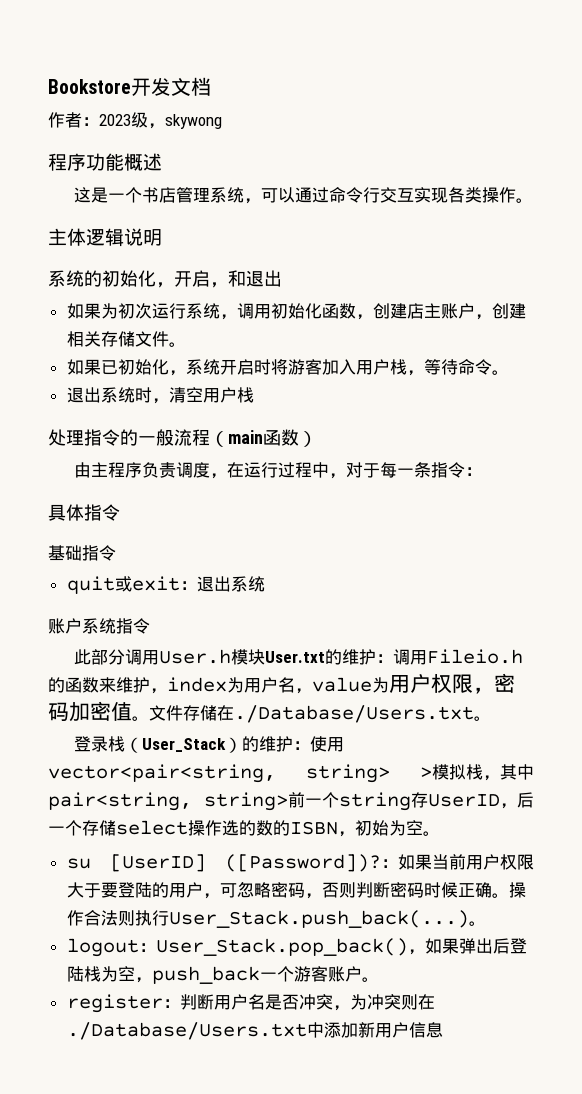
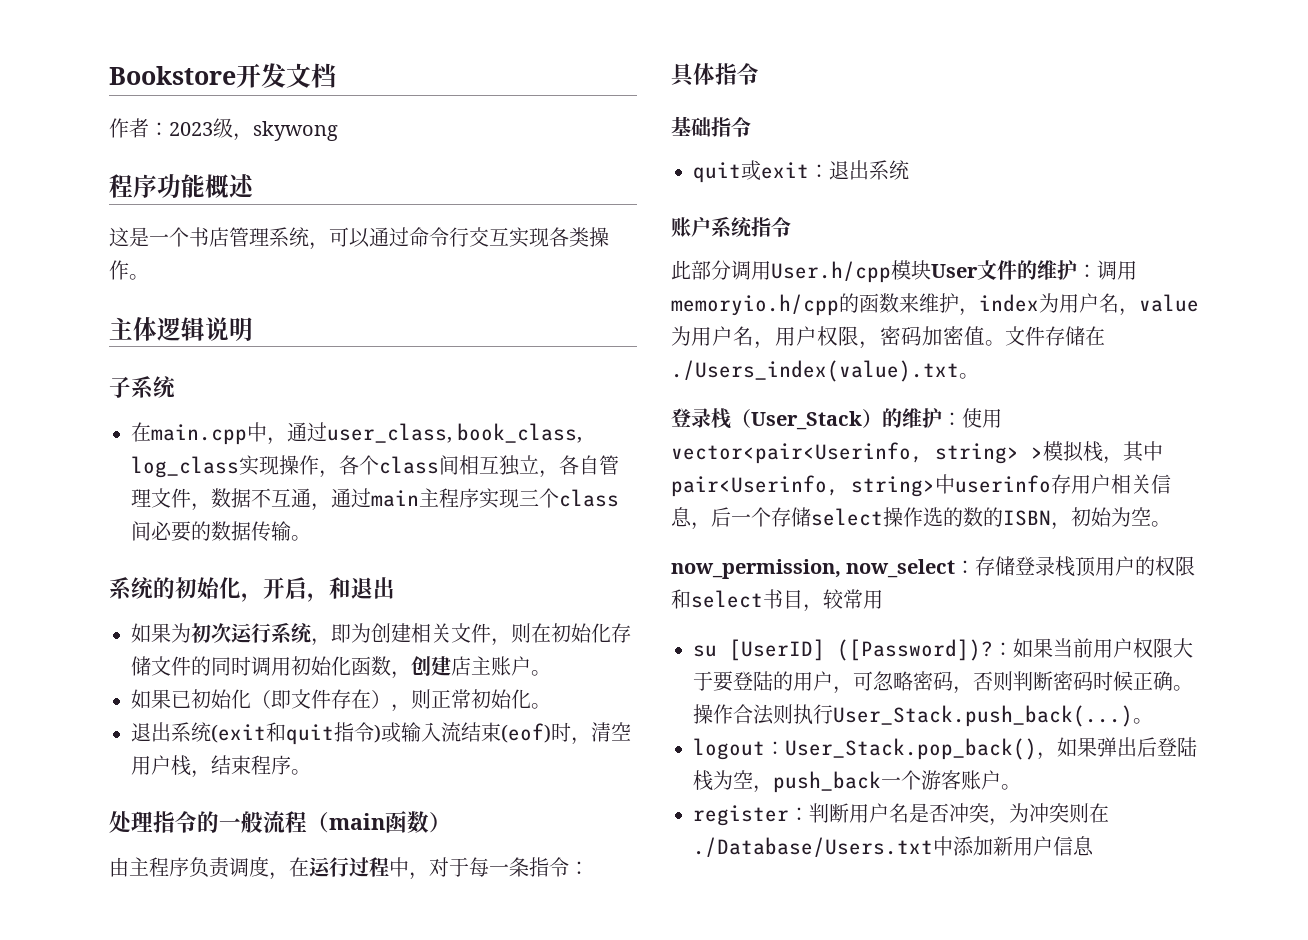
(162, 237) none -> [109,376,176,399] [131,422,583,445] [131,455,619,478] [131,488,619,511] [131,521,311,542] // 子系统 // 在main.cpp中，通过user_class, book_class, log_class实现操作，各个class间相互独立，各自管理文件，数据不互通，通过main主程序实现三个class间必要的数据传输。
(237, 317) none -> [331,623,631,646] [131,656,251,676] 即为创建相关文件，则在初始化存储文件的同时
[474,303,526,320] [66,331,169,347] ，创建相关存储文件 -> (531, 666) none
[168,359,509,376] [66,387,135,403] ，系统开启时将游客加入用户栈，等待命令。 // 退出系统 -> [251,689,551,712] [131,722,551,745] （即文件存在），则正常初始化。 // 退出系统(exit和quit指令)或输入流结束(eof)
(254, 395) none -> [191,755,311,778] ，结束程序。
[158,649,325,665] User.h模块User.txt -> [771,260,1017,283] User.h/cpp模块User文件
[426,649,523,664] Fileio.h -> [671,294,839,316] memoryio.h/cpp
(431, 683) none -> [733,326,817,349] 名，用户
[234,705,474,723] ./Database/Users.txt -> [671,360,959,382] ./Users_index(value).txt
[48,764,276,783] vector<pair<string, -> [671,442,923,464] vector<pair<Userinfo,
[48,792,500,811] pair<string, string>前一个string存UserID -> [671,474,1171,497] [671,507,692,527] pair<Userinfo, string>中userinfo存用户相关信息
(440, 833) none -> [671,556,1196,579] [671,589,883,612] // now_permission, now_select：存储登录栈顶用户的权限和select书目，较常用

